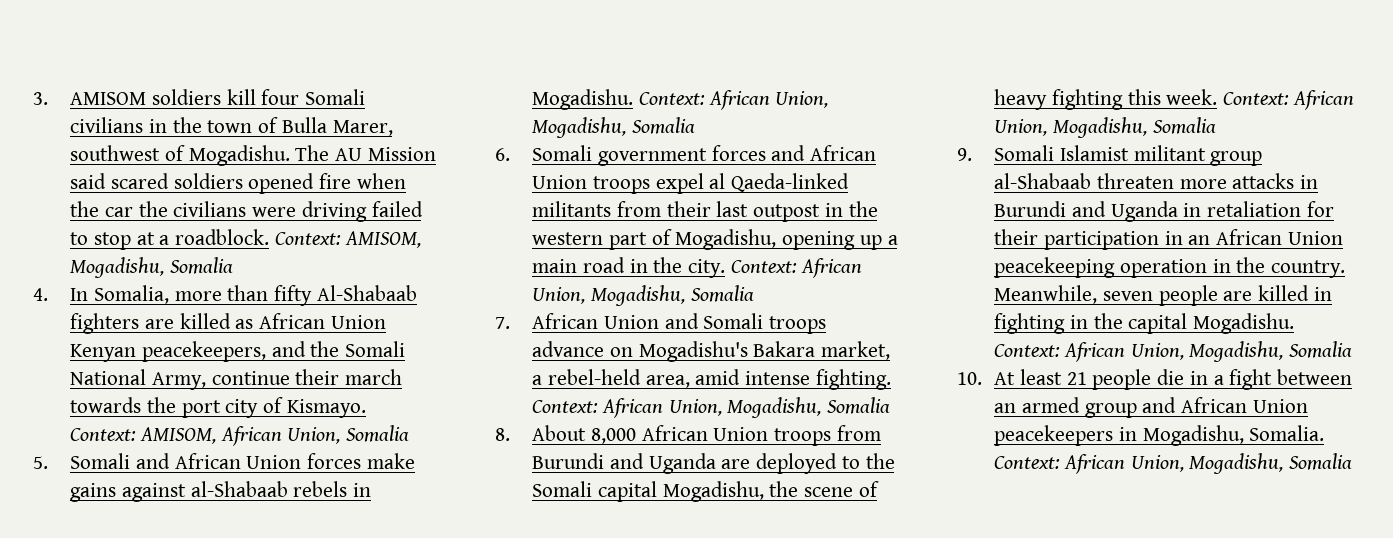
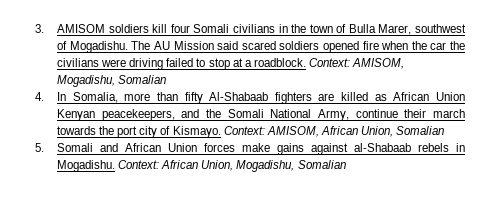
[170,257,234,274] Somalia -> [118,75,167,84] Somalian
[346,425,410,442] Somalia -> [396,126,445,135] Somalian
[632,117,696,134] [495,145,877,166] [532,173,850,194] [532,201,878,222] [532,229,898,250] [532,257,862,278] [532,285,754,306] [495,313,827,334] [532,341,891,362] [532,369,891,390] [532,397,891,418] [495,425,881,446] [532,453,895,474] [532,481,879,502] [994,89,1354,110] [994,117,1216,138] [957,145,1263,166] [994,173,1319,189] [994,201,1334,222] [994,229,1343,250] [994,257,1346,278] [994,285,1332,306] [994,313,1295,334] [994,341,1353,362] [957,369,1352,390] [994,397,1308,418] [994,425,1325,446] [994,453,1353,474] Somalia // 6. Somali government forces and African Union troops expel al Qaeda-linked militants from their last outpost in the western part of Mogadishu, opening up a main road in the city. Context: African Union, Mogadishu, Somalia // 7. African Union and Somali troops advance on Mogadishu's Bakara market, a rebel-held area, amid intense fighting. Context: African Union, Mogadishu, Somalia // 8. About 8,000 African Union troops from Burundi and Uganda are deployed to the Somali capital Mogadishu, the scene of heavy fighting this week. Context: African Union, Mogadishu, Somalia // 9. Somali Islamist militant group al-Shabaab threaten more attacks in Burundi and Uganda in retaliation for their participation in an African Union peacekeeping operation in the country. Meanwhile, seven people are killed in fighting in the capital Mogadishu. Context: African Union, Mogadishu, Somalia // 10. At least 21 people die in a fight between an armed group and African Union peacekeepers in Mogadishu, Somalia. Context: African Union, Mogadishu, Somalia -> [297,160,346,169] Somalian

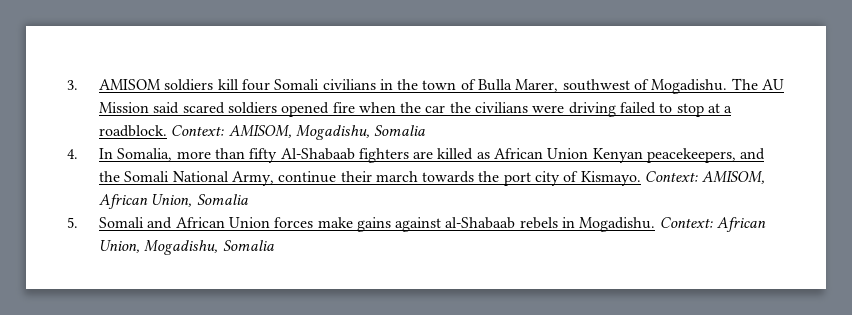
[118,75,167,84] Somalian -> [374,125,426,136] Somalia
[396,126,445,135] Somalian -> [196,194,248,205] Somalia
[297,160,346,169] Somalian -> [222,240,274,251] Somalia

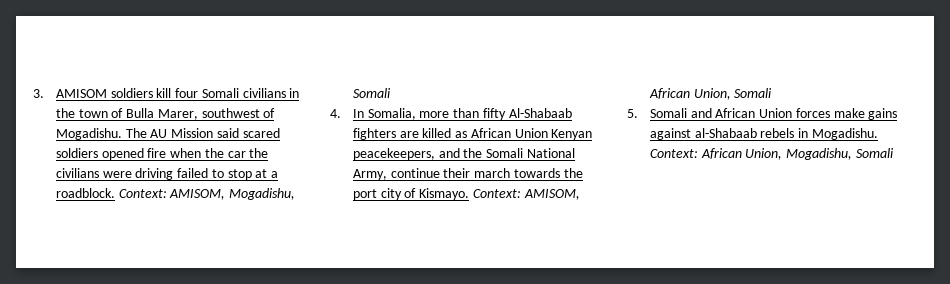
[374,125,426,136] Somalia -> [352,88,391,98] Somali
[196,194,248,205] Somalia -> [734,88,773,98] Somali
[222,240,274,251] Somalia -> [855,148,894,158] Somali

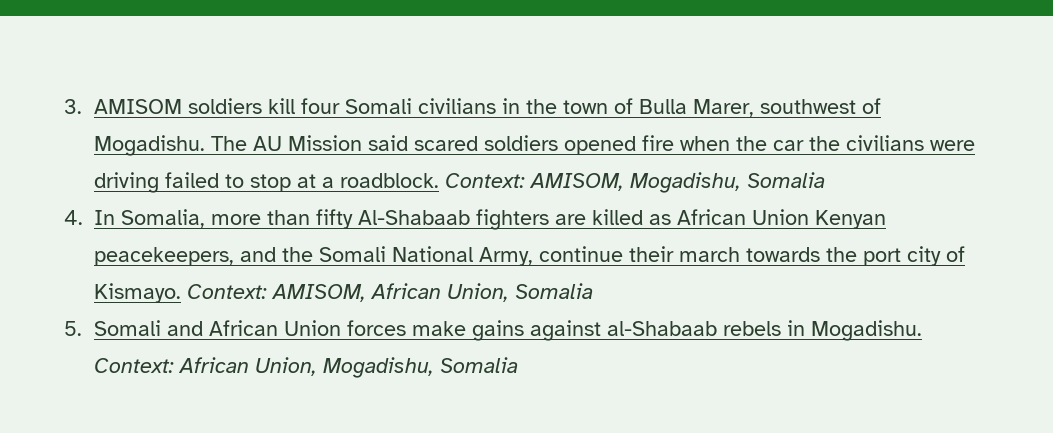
[352,88,391,98] Somali -> [746,172,825,188] Somalia
[734,88,773,98] Somali -> [515,283,593,299] Somalia
[855,148,894,158] Somali -> [439,357,518,373] Somalia

